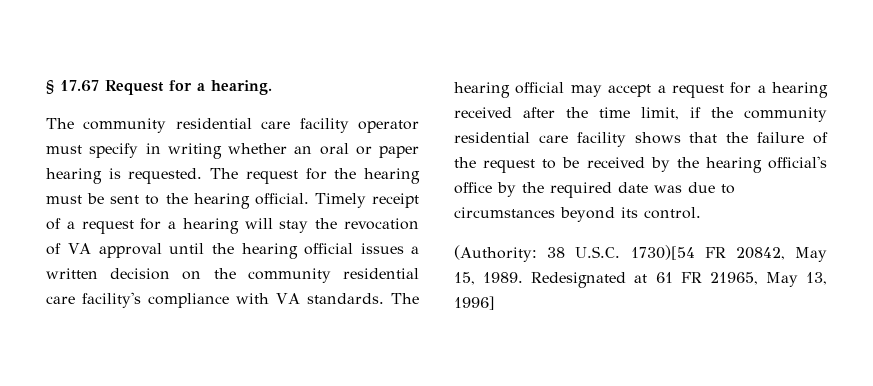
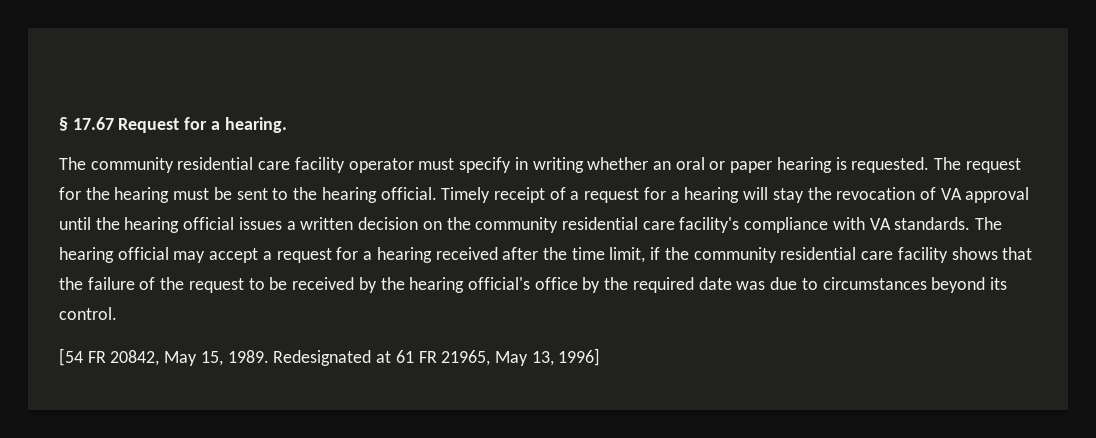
[454,245,695,262] (Authority: 38 U.S.C. 1730)[54 -> [59,348,83,366] [54

